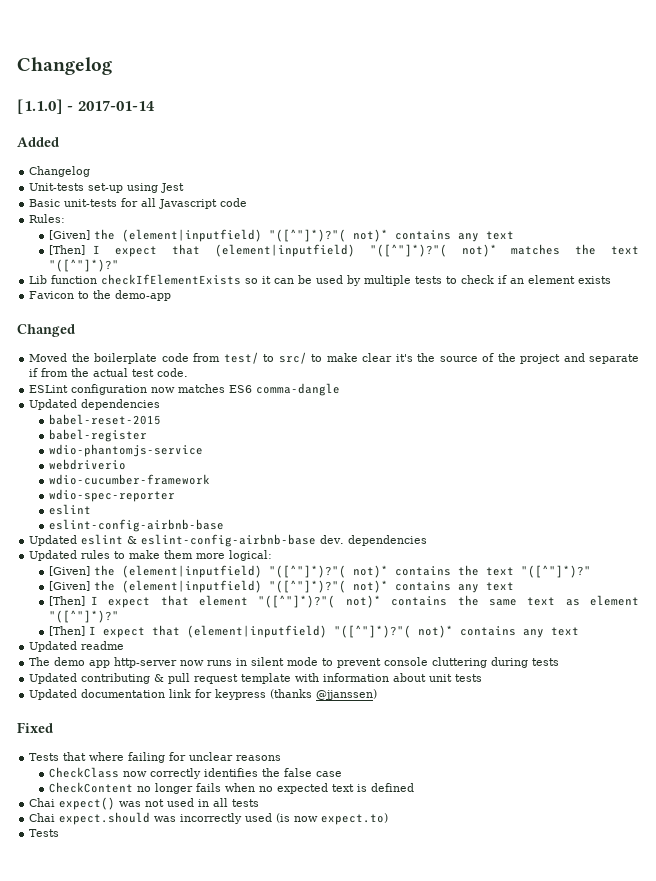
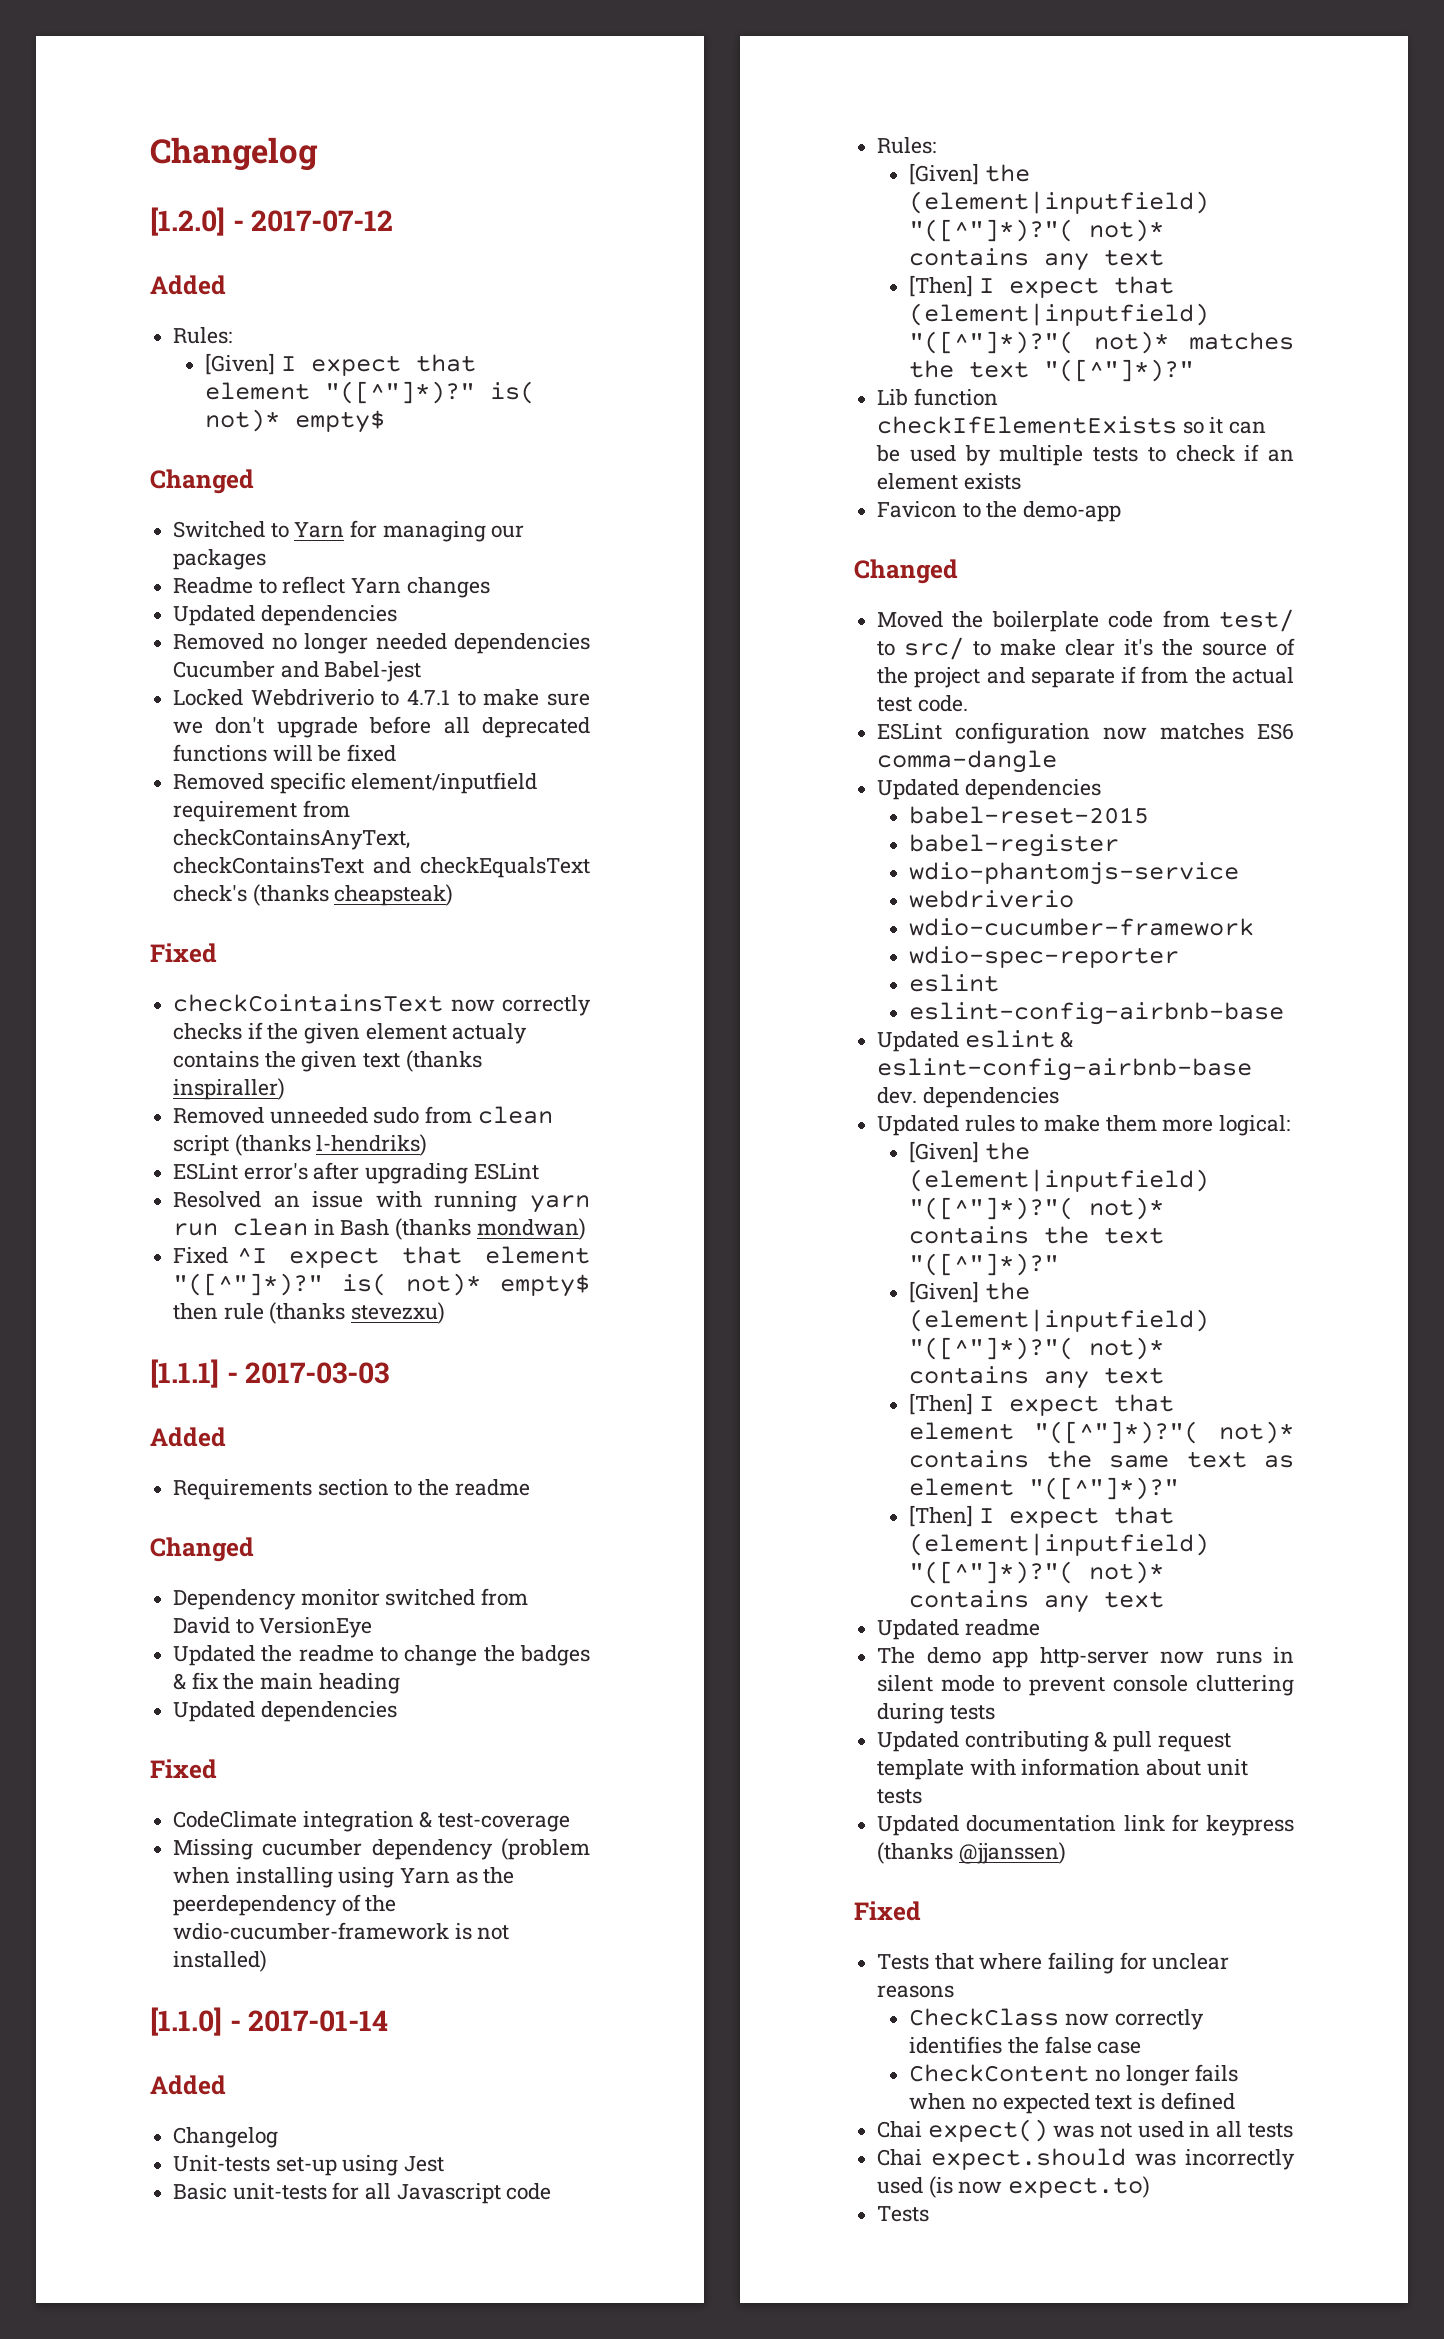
[17,57,112,75] Changelog -> [150,137,318,171] [150,207,394,236] [150,275,226,295] [173,327,233,344] [205,353,477,376] [205,381,536,404] [205,409,386,433] [150,469,254,494] [173,520,525,542] [173,549,267,570] [173,576,490,598] [173,605,397,626] [173,633,590,654] [173,661,422,682] [173,689,590,706] [173,716,590,738] [173,744,397,762] [173,772,538,794] [173,800,350,822] [173,829,411,850] [173,857,590,878] [173,884,454,906] [150,943,217,963] [173,994,591,1016] [173,1022,528,1044] [173,1050,482,1072] [173,1078,286,1100] [173,1106,553,1124] [173,1134,428,1156] [173,1162,539,1184] [173,1191,590,1213] [173,1218,586,1240] [173,1246,590,1268] [173,1273,590,1297] [173,1302,446,1324] [150,1359,390,1388] [150,1427,226,1447] [173,1479,530,1500] [150,1537,254,1562] [173,1588,529,1610] [173,1617,373,1638] [173,1645,590,1666] [173,1672,400,1694] [173,1701,397,1722] [150,1759,217,1779] [173,1811,571,1832] [173,1838,590,1860] [173,1867,515,1888] [173,1894,397,1916] [173,1922,510,1940] [173,1950,268,1972] Changelog // [1.2.0] - 2017-07-12 // Added // Rules: // [Given] I expect that element "([^"]*)?" is( not)* empty$ // Changed // Switched to Yarn for managing our packages // Readme to reflect Yarn changes // Updated dependencies // Removed no longer needed dependencies Cucumber and Babel-jest // Locked Webdriverio to 4.7.1 to make sure we don't upgrade before all deprecated functions will be fixed // Removed specific element/inputfield requirement from checkContainsAnyText, checkContainsText and checkEqualsText check's (thanks cheapsteak) // Fixed // checkCointainsText now correctly checks if the given element actualy contains the given text (thanks inspiraller) // Removed unneeded sudo from clean script (thanks l-hendriks) // ESLint error's after upgrading ESLint // Resolved an issue with running yarn run clean in Bash (thanks mondwan) // Fixed ^I expect that element "([^"]*)?" is( not)* empty$ then rule (thanks stevezxu) // [1.1.1] - 2017-03-03 // Added // Requirements section to the readme // Changed // Dependency monitor switched from David to VersionEye // Updated the readme to change the badges & fix the main heading // Updated dependencies // Fixed // CodeClimate integration & test-coverage // Missing cucumber dependency (problem when installing using Yarn as the peerdependency of the wdio-cucumber-framework is not installed)

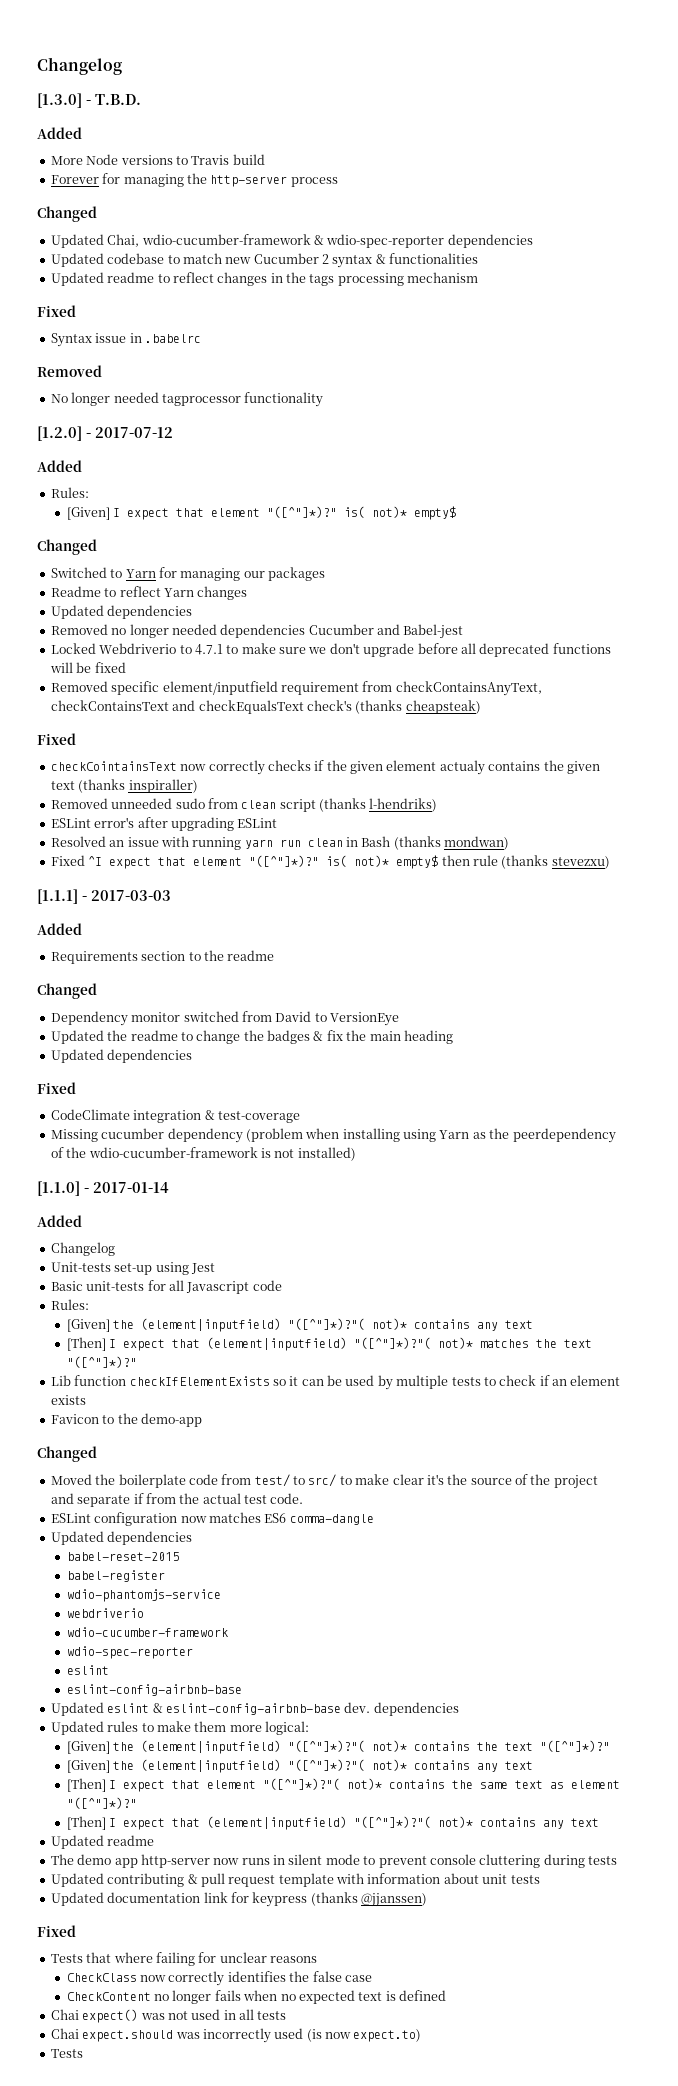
[150,137,318,171] Changelog -> [37,57,122,75] [37,93,141,108] [37,127,82,139] [50,154,265,165] [50,173,338,187] [37,206,97,222] [50,234,533,248] [50,253,479,268] [50,272,479,286] [37,305,76,317] [50,333,201,347] [37,365,102,377] [50,392,324,407] Changelog // [1.3.0] - T.B.D. // Added // More Node versions to Travis build // Forever for managing the http-server process // Changed // Updated Chai, wdio-cucumber-framework & wdio-spec-reporter dependencies // Updated codebase to match new Cucumber 2 syntax & functionalities // Updated readme to reflect changes in the tags processing mechanism // Fixed // Syntax issue in .babelrc // Removed // No longer needed tagprocessor functionality

